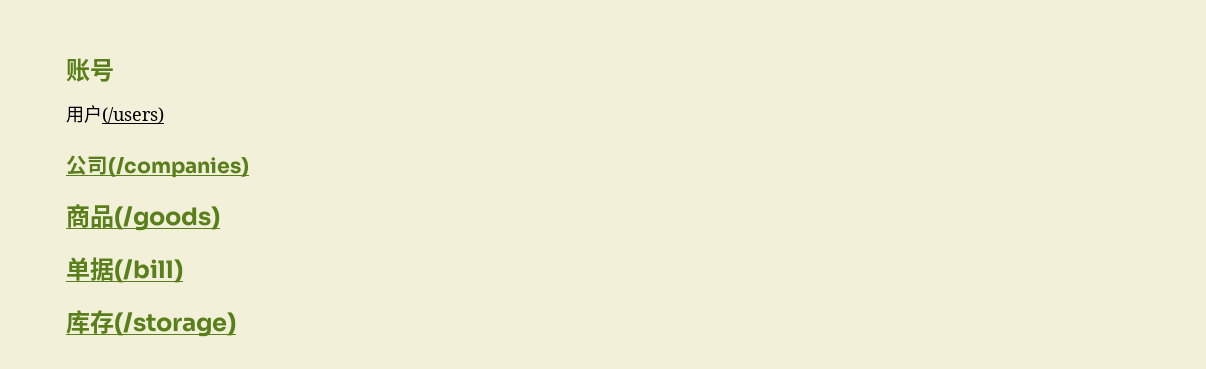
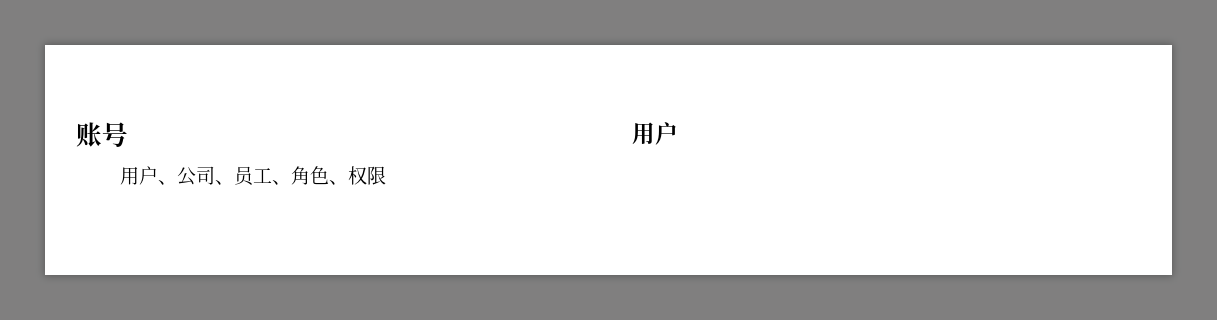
[102,107,164,124] [66,155,249,178] [66,204,220,231] [66,257,183,283] [66,310,236,337] (/users) // 公司(/companies) // 商品(/goods) // 单据(/bill) // 库存(/storage) -> [158,166,387,186] [632,122,678,145] 、公司、员工、角色、权限 // 用户

